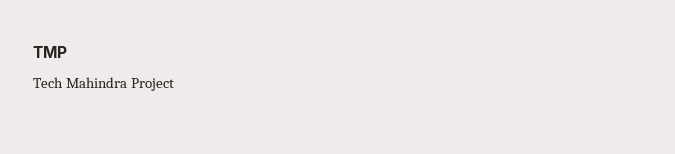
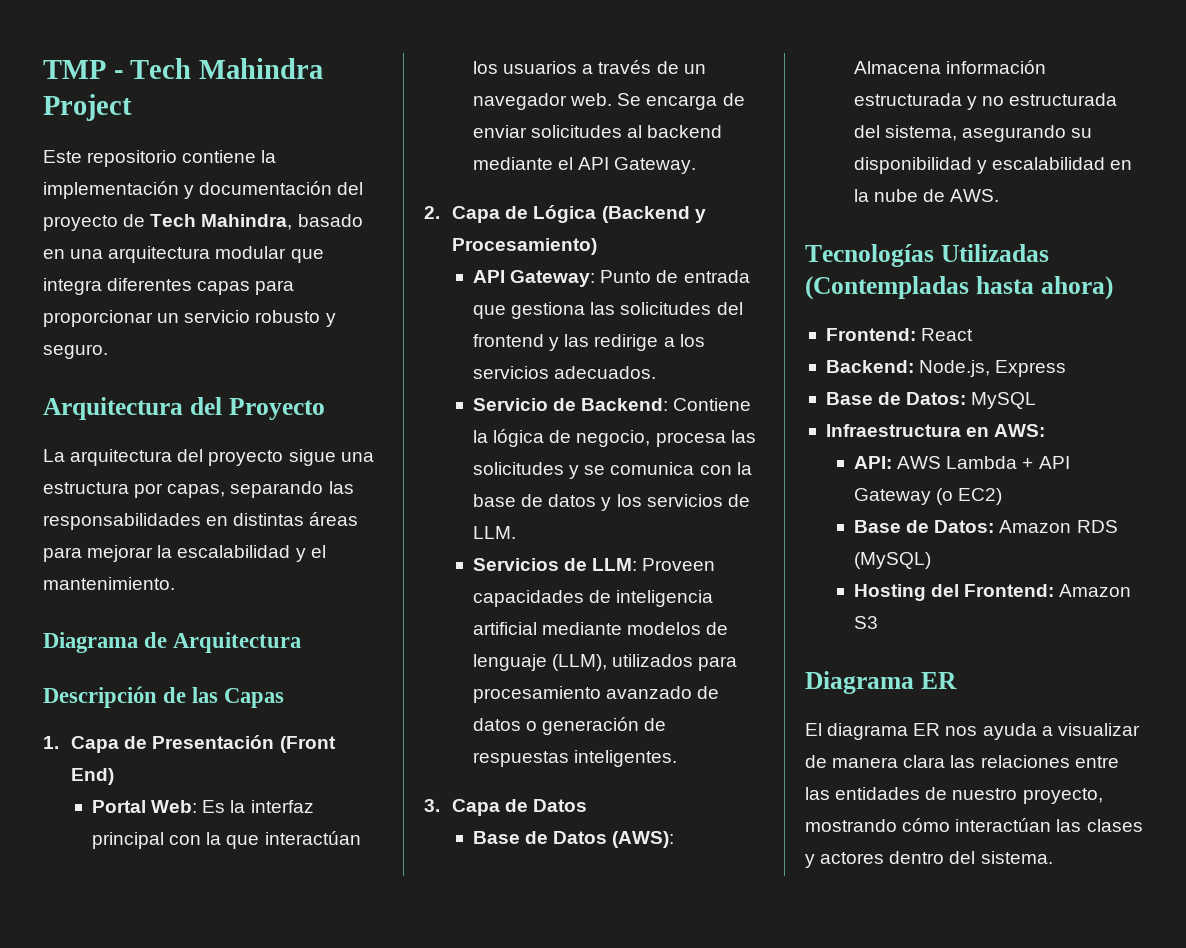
(67, 52) // -> [113,70,123,79] -
(174, 84) none -> [43,150,277,167] [43,181,364,199] [43,214,363,231] [43,246,324,263] [43,278,295,295] [43,310,336,327] [43,344,108,359] [43,397,325,420] [43,449,374,466] [43,481,354,498] [43,512,359,530] [43,545,326,562] [43,577,175,590] [43,632,302,653] [43,686,285,708] [43,735,336,753] [71,768,115,785] [92,800,314,813] [92,831,361,849] [473,60,706,74] [473,93,745,110] [473,125,723,138] [473,157,697,174] [424,205,706,223] [452,238,598,255] [473,270,750,287] [473,302,743,319] [473,334,705,351] [473,366,657,379] [473,398,752,411] [473,429,756,447] [473,462,752,479] [473,494,750,511] [473,526,517,539] [473,558,716,571] [473,590,714,607] [473,622,729,635] [473,654,738,671] [473,686,720,703] [473,717,667,735] [473,750,678,767] [424,799,588,816] [473,831,675,848] [854,60,1047,74] [854,93,1118,110] [854,125,1093,142] [854,157,1133,174] [854,189,1000,202] [805,244,1049,267] [805,276,1113,300] [825,328,974,341] [825,360,1067,377] [825,392,1037,409] [825,424,1046,437] [854,456,1070,469] [854,488,1003,505] [854,520,1118,533] [854,552,932,569] [854,584,1132,601] [854,616,879,629] [805,671,957,694] [805,723,1140,740] [805,755,1119,768] [805,787,1103,804] [805,818,1143,832] [805,851,1053,868] // Este repositorio contiene la implementación y documentación del proyecto de Tech Mahindra, basado en una arquitectura modular que integra diferentes capas para proporcionar un servicio robusto y seguro. // Arquitectura del Proyecto // La arquitectura del proyecto sigue una estructura por capas, separando las responsabilidades en distintas áreas para mejorar la escalabilidad y el mantenimiento. // Diagrama de Arquitectura // Descripción de las Capas // 1. Capa de Presentación (Front End) // Portal Web: Es la interfaz principal con la que interactúan los usuarios a través de un navegador web. Se encarga de enviar solicitudes al backend mediante el API Gateway. // 2. Capa de Lógica (Backend y Procesamiento) // API Gateway: Punto de entrada que gestiona las solicitudes del frontend y las redirige a los servicios adecuados. // Servicio de Backend: Contiene la lógica de negocio, procesa las solicitudes y se comunica con la base de datos y los servicios de LLM. // Servicios de LLM: Proveen capacidades de inteligencia artificial mediante modelos de lenguaje (LLM), utilizados para procesamiento avanzado de datos o generación de respuestas inteligentes. // 3. Capa de Datos // Base de Datos (AWS): Almacena información estructurada y no estructurada del sistema, asegurando su disponibilidad y escalabilidad en la nube de AWS. // Tecnologías Utilizadas (Contempladas hasta ahora) // Frontend: React // Backend: Node.js, Express // Base de Datos: MySQL // Infraestructura en AWS: // API: AWS Lambda + API Gateway (o EC2) // Base de Datos: Amazon RDS (MySQL) // Hosting del Frontend: Amazon S3 // Diagrama ER // El diagrama ER nos ayuda a visualizar de manera clara las relaciones entre las entidades de nuestro proyecto, mostrando cómo interactúan las clases y actores dentro del sistema.

